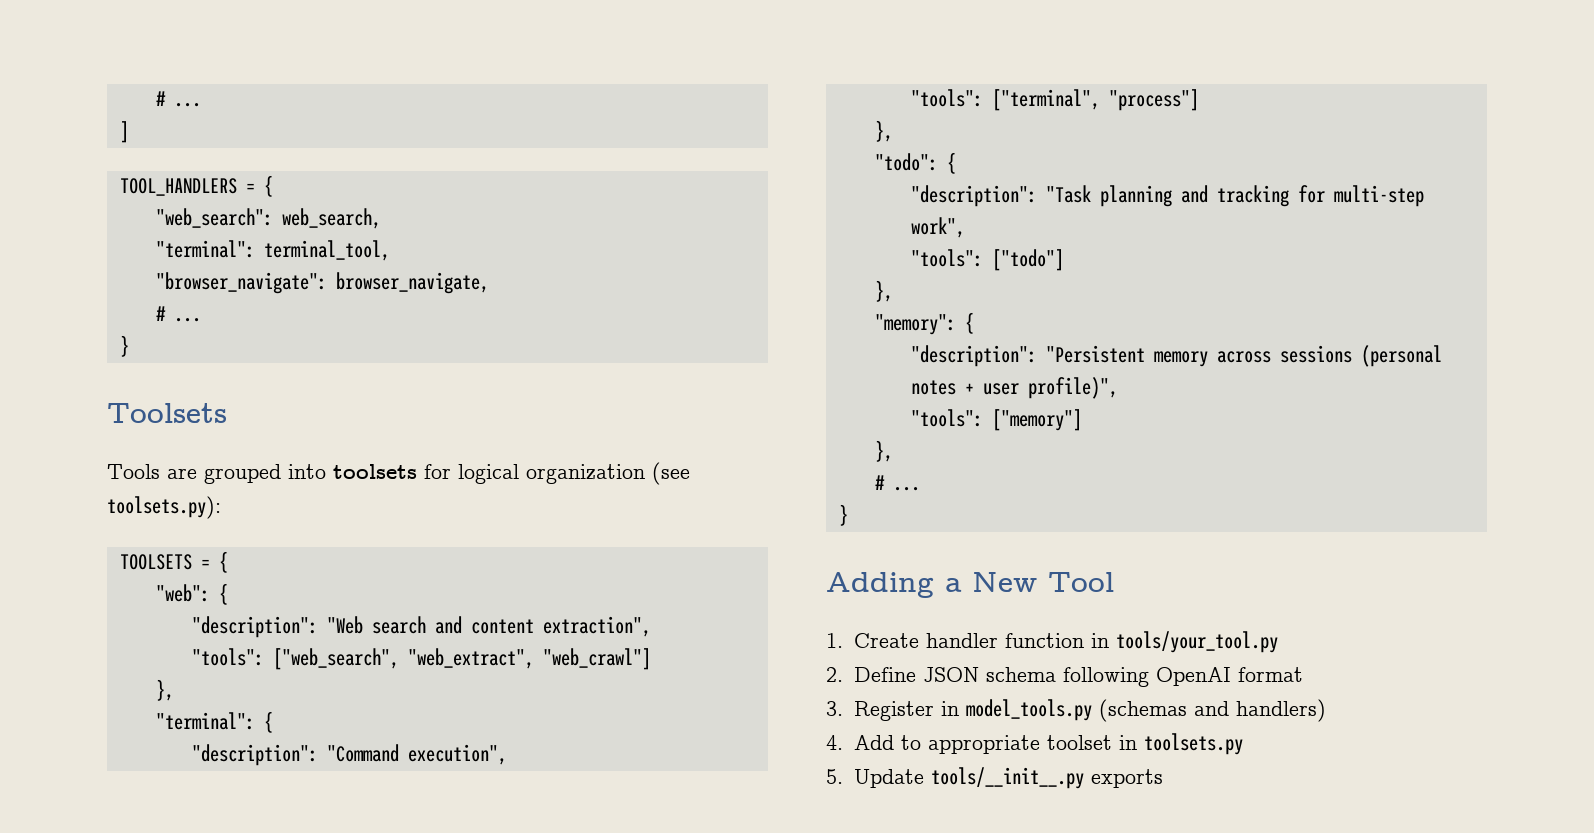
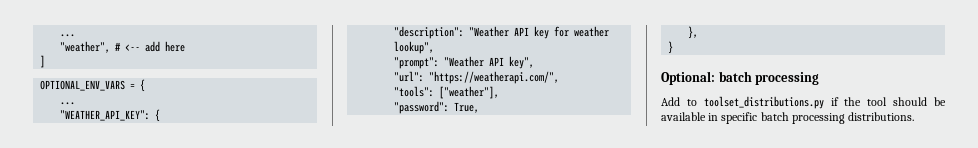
[155,91,201,107] # ... -> [60,34,76,37] [60,41,186,53] ... // "weather", # <-- add here
[119,175,273,197] [155,208,381,229] [155,240,390,261] [155,272,489,294] [155,306,201,322] [119,335,129,357] [107,403,227,423] [107,462,690,485] [107,496,221,519] [119,551,228,573] [155,583,228,605] [191,616,651,638] [191,648,651,670] [155,679,174,701] [155,711,273,733] [191,744,507,766] [910,89,1199,111] [874,120,893,142] [874,152,956,174] [910,185,1424,207] [910,217,965,238] [910,249,1064,271] [874,280,893,302] [874,312,974,335] [910,345,1442,367] [910,377,1118,399] [910,409,1082,431] [874,440,893,462] [874,475,920,491] [838,504,848,526] [826,572,1114,598] [826,631,1278,653] [826,667,1303,687] [826,699,1326,722] [826,733,1243,755] [826,767,1163,789] TOOL_HANDLERS = { // "web_search": web_search, // "terminal": terminal_tool, // "browser_navigate": browser_navigate, // # ... // } // Toolsets // Tools are grouped into toolsets for logical organization (see toolsets.py): // TOOLSETS = { // "web": { // "description": "Web search and content extraction", // "tools": ["web_search", "web_extract", "web_crawl"] // }, // "terminal": { // "description": "Command execution", // "tools": ["terminal", "process"] // }, // "todo": { // "description": "Task planning and tracking for multi-step work", // "tools": ["todo"] // }, // "memory": { // "description": "Persistent memory across sessions (personal notes + user profile)", // "tools": ["memory"] // }, // # ... // } // Adding a New Tool // 1. Create handler function in tools/your_tool.py // 2. Define JSON schema following OpenAI format // 3. Register in model_tools.py (schemas and handlers) // 4. Add to appropriate toolset in toolsets.py // 5. Update tools/__init__.py exports -> [40,79,146,92] [60,102,76,105] [60,109,161,122] [394,26,610,39] [394,41,435,54] [394,56,535,69] [394,71,560,84] [394,86,500,99] [394,101,480,114] [688,26,699,39] [668,41,674,54] [661,71,820,85] [661,96,946,109] [661,112,915,124] OPTIONAL_ENV_VARS = { // ... // "WEATHER_API_KEY": { // "description": "Weather API key for weather lookup", // "prompt": "Weather API key", // "url": "https://weatherapi.com/", // "tools": ["weather"], // "password": True, // }, // } // Optional: batch processing // Add to toolset_distributions.py if the tool should be available in specific batch processing distributions.

